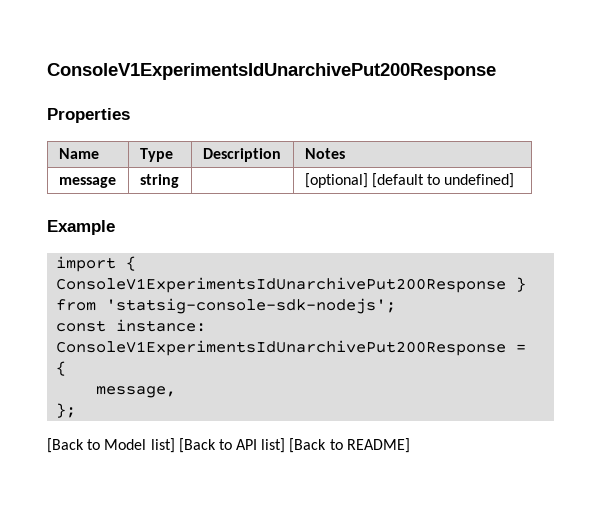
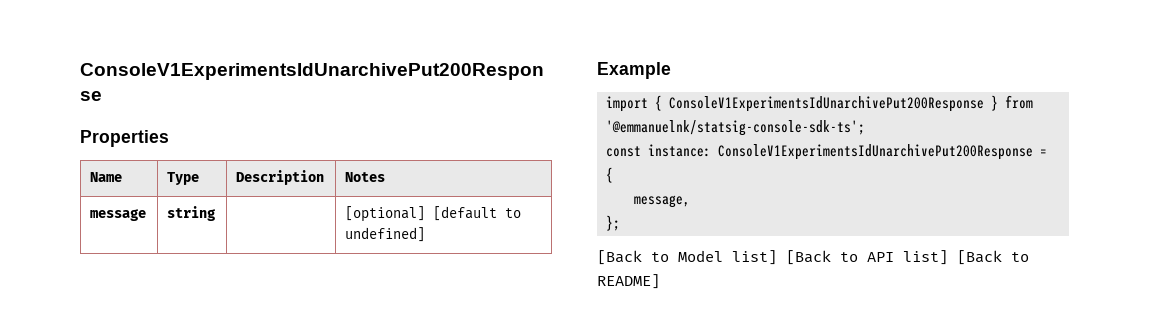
[106,298,397,314] 'statsig-console-sdk-nodejs'; -> [606,120,865,136] '@emmanuelnk/statsig-console-sdk-ts';

